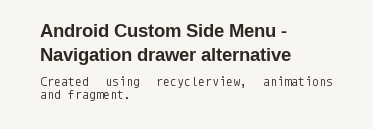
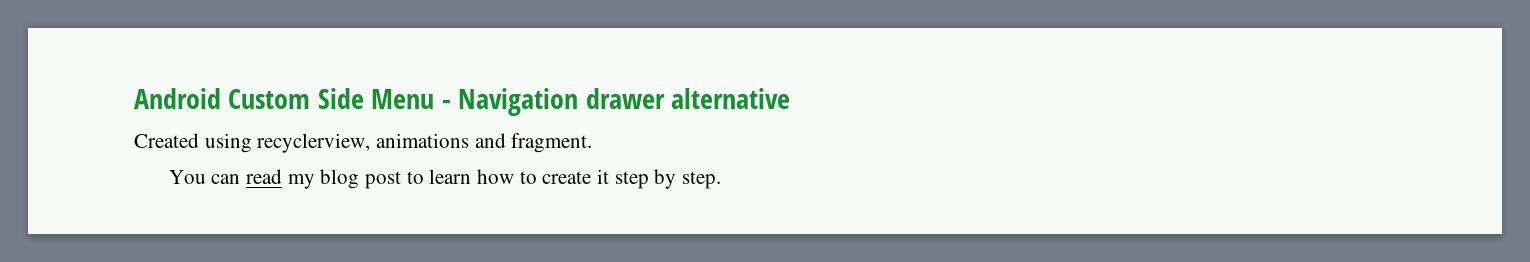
(131, 95) none -> [168,169,721,189] // You can read my blog post to learn how to create it step by step.

